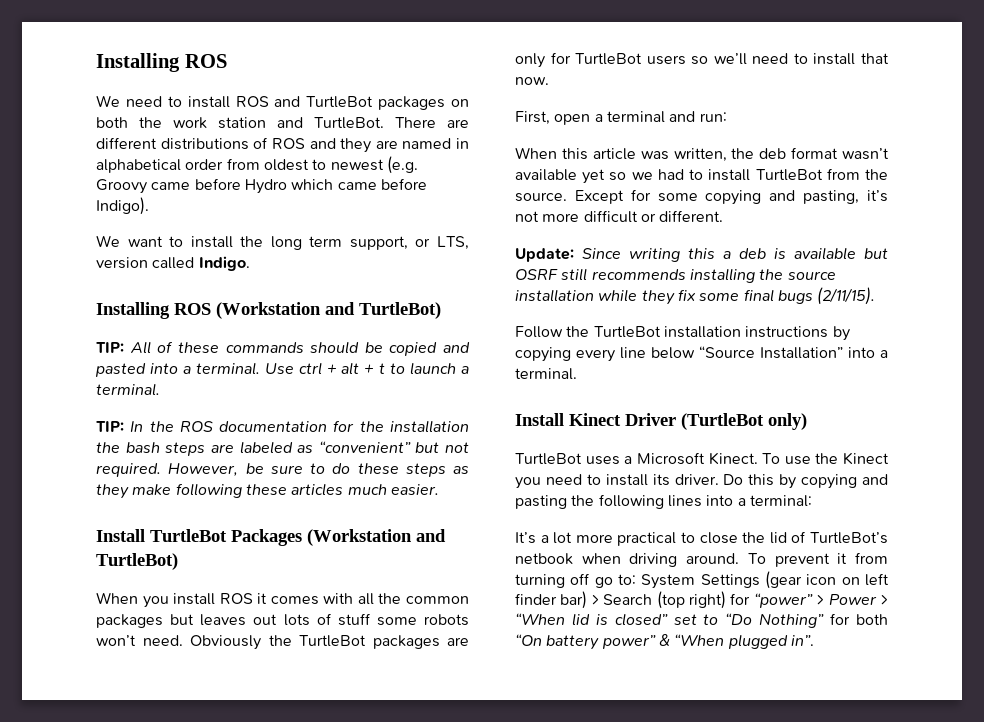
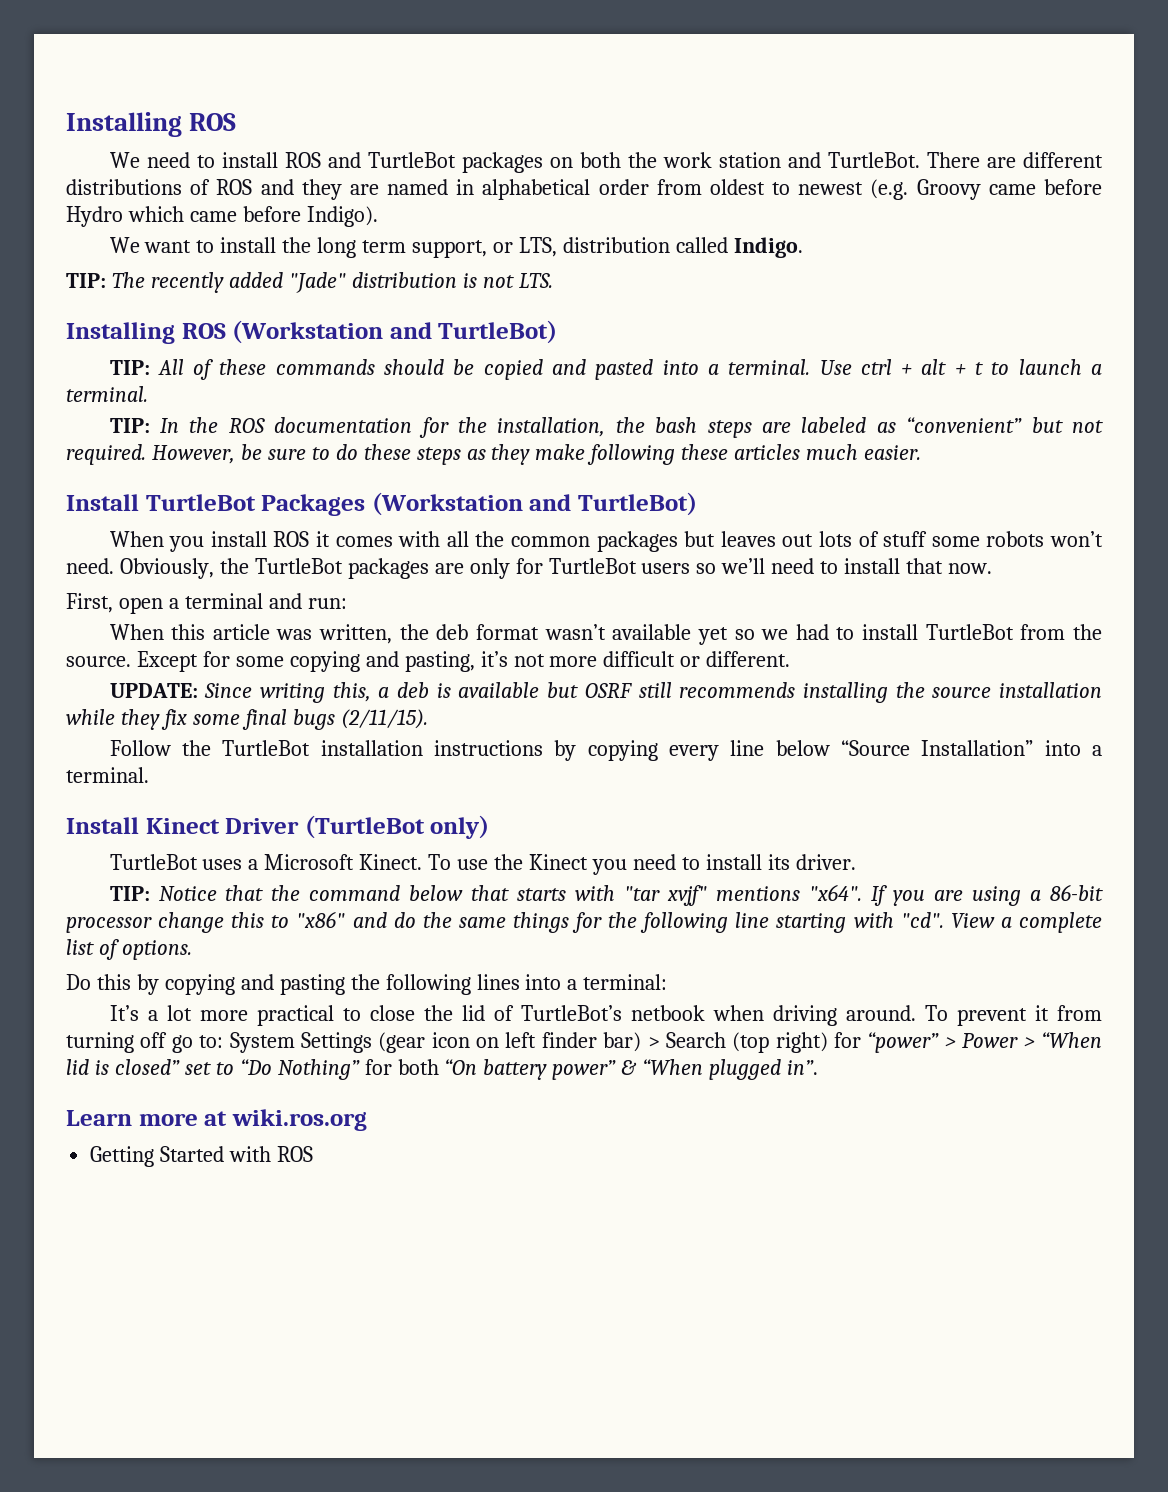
[96,257,148,269] version -> [562,237,670,253] distribution
(250, 263) none -> [66,272,553,293] // TIP: The recently added "Jade" distribution is not LTS.
[390,420,469,433] installation -> [497,417,606,437] installation,
[190,635,261,650] Obviously -> [119,558,214,579] Obviously,
[515,248,574,262] Update: -> [109,683,198,698] UPDATE:
[688,248,715,259] this -> [332,682,371,702] this,
(719, 479) none -> [109,884,1103,906] [66,911,1102,933] [66,939,192,960] // TIP: Notice that the command below that starts with "tar xvjf" mentions "x64". If you are using a 86-bit processor change this to "x86" and do the same things for the following line starting with "cd". View a complete list of options. //
(814, 640) none -> [66,1109,367,1131] [90,1146,314,1167] // Learn more at wiki.ros.org // Getting Started with ROS

